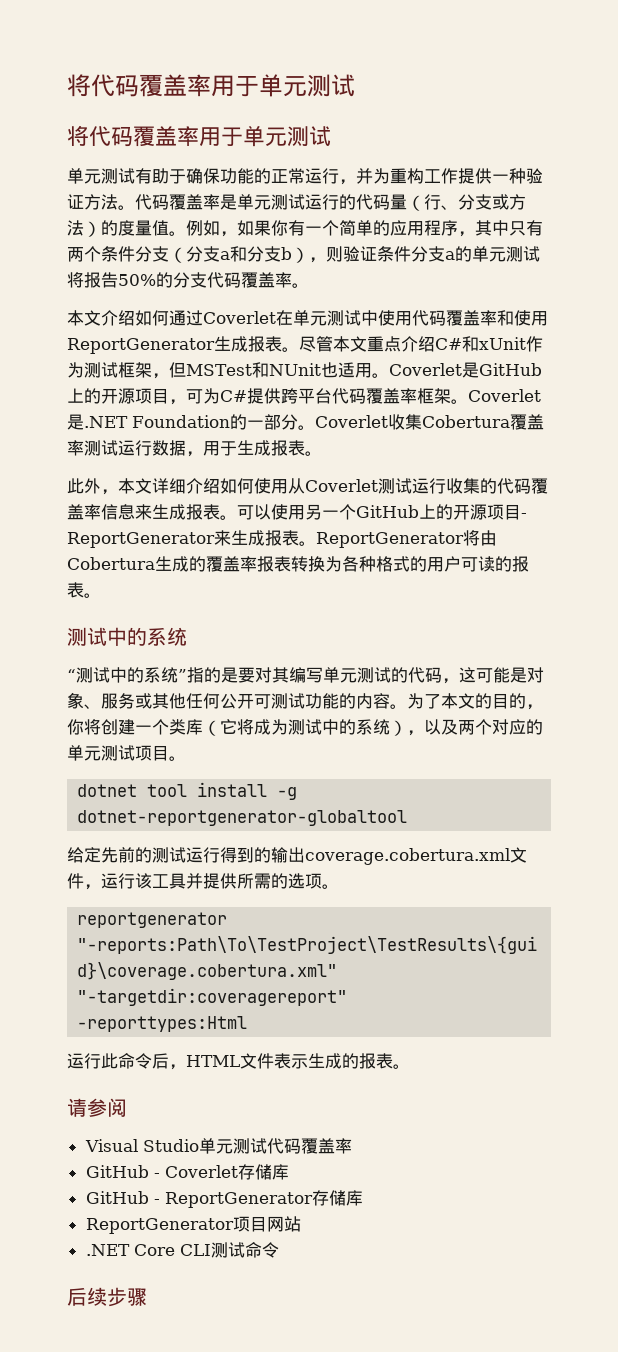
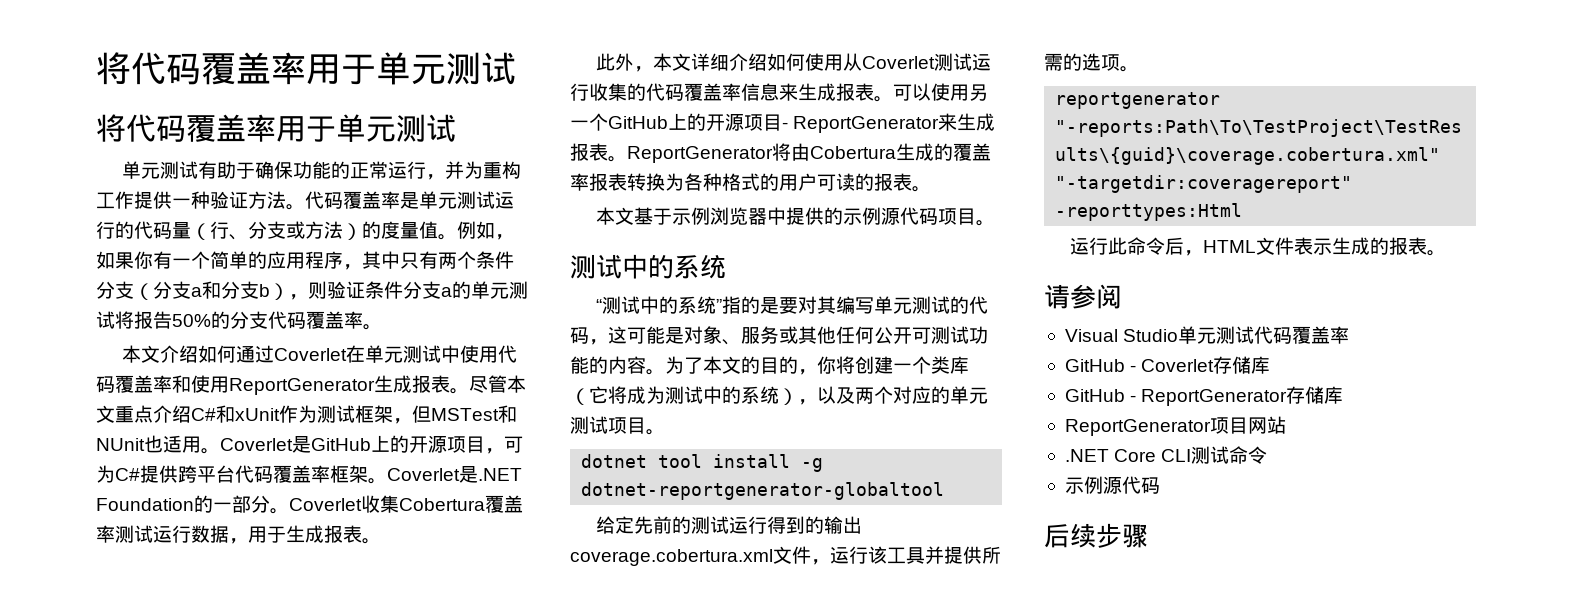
(101, 595) none -> [596,207,996,226] // 本文基于示例浏览器中提供的示例源代码项目。
(279, 1250) none -> [1064,476,1160,494] // 示例源代码

